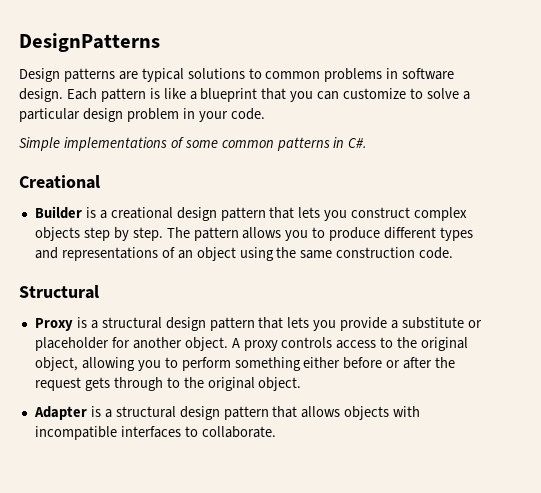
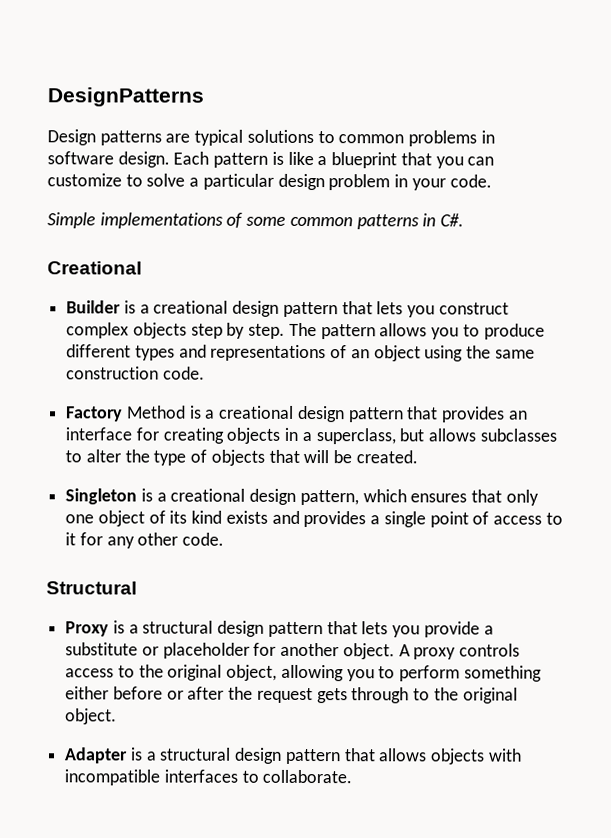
(454, 253) none -> [65,405,528,423] [65,427,557,445] [65,449,418,466] [65,488,539,506] [65,510,563,528] [65,532,225,549] // Factory Method is a creational design pattern that provides an interface for creating objects in a superclass, but allows subclasses to alter the type of objects that will be created. // Singleton is a creational design pattern, which ensures that only one object of its kind exists and provides a single point of access to it for any other code.

